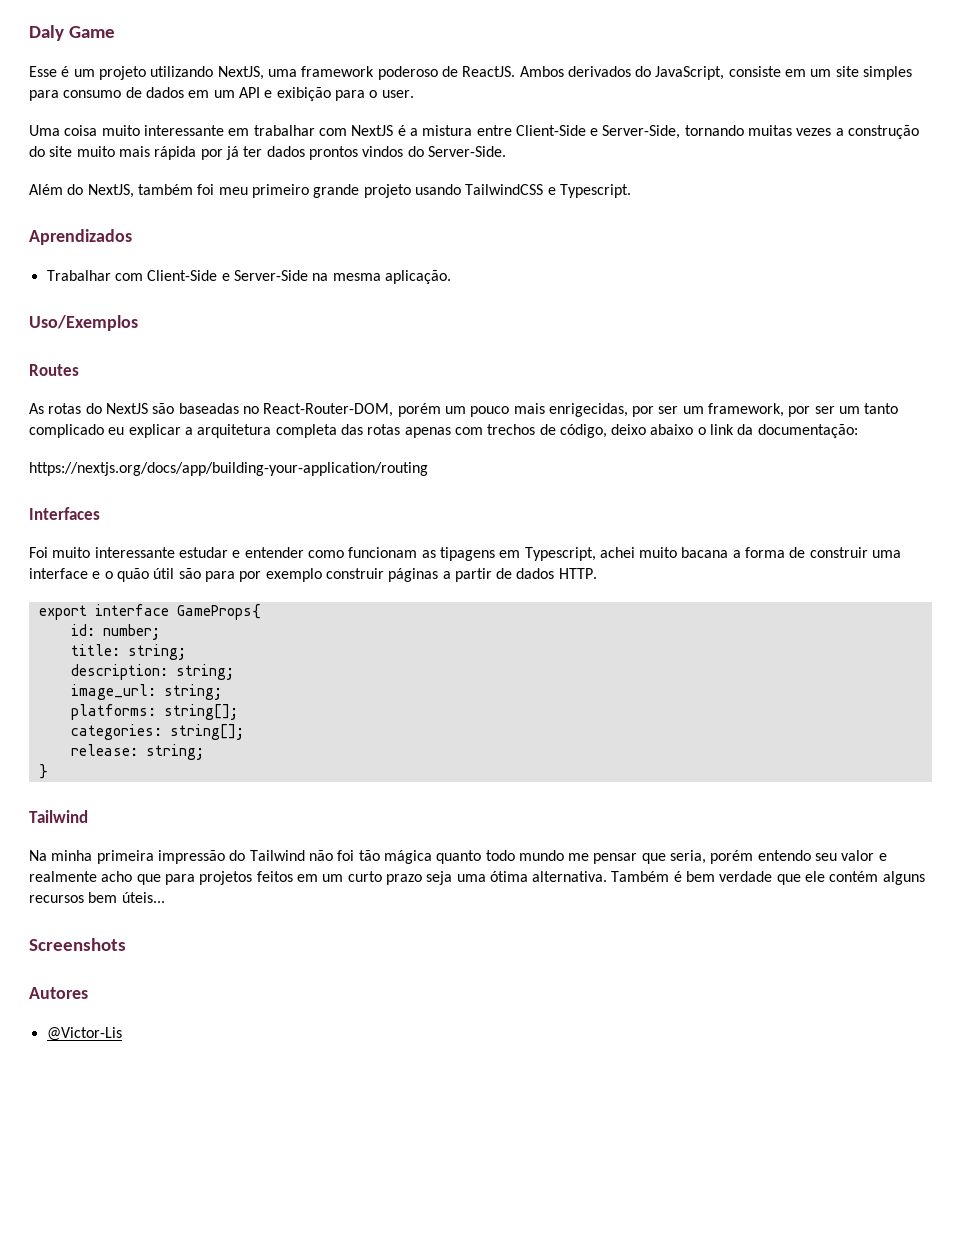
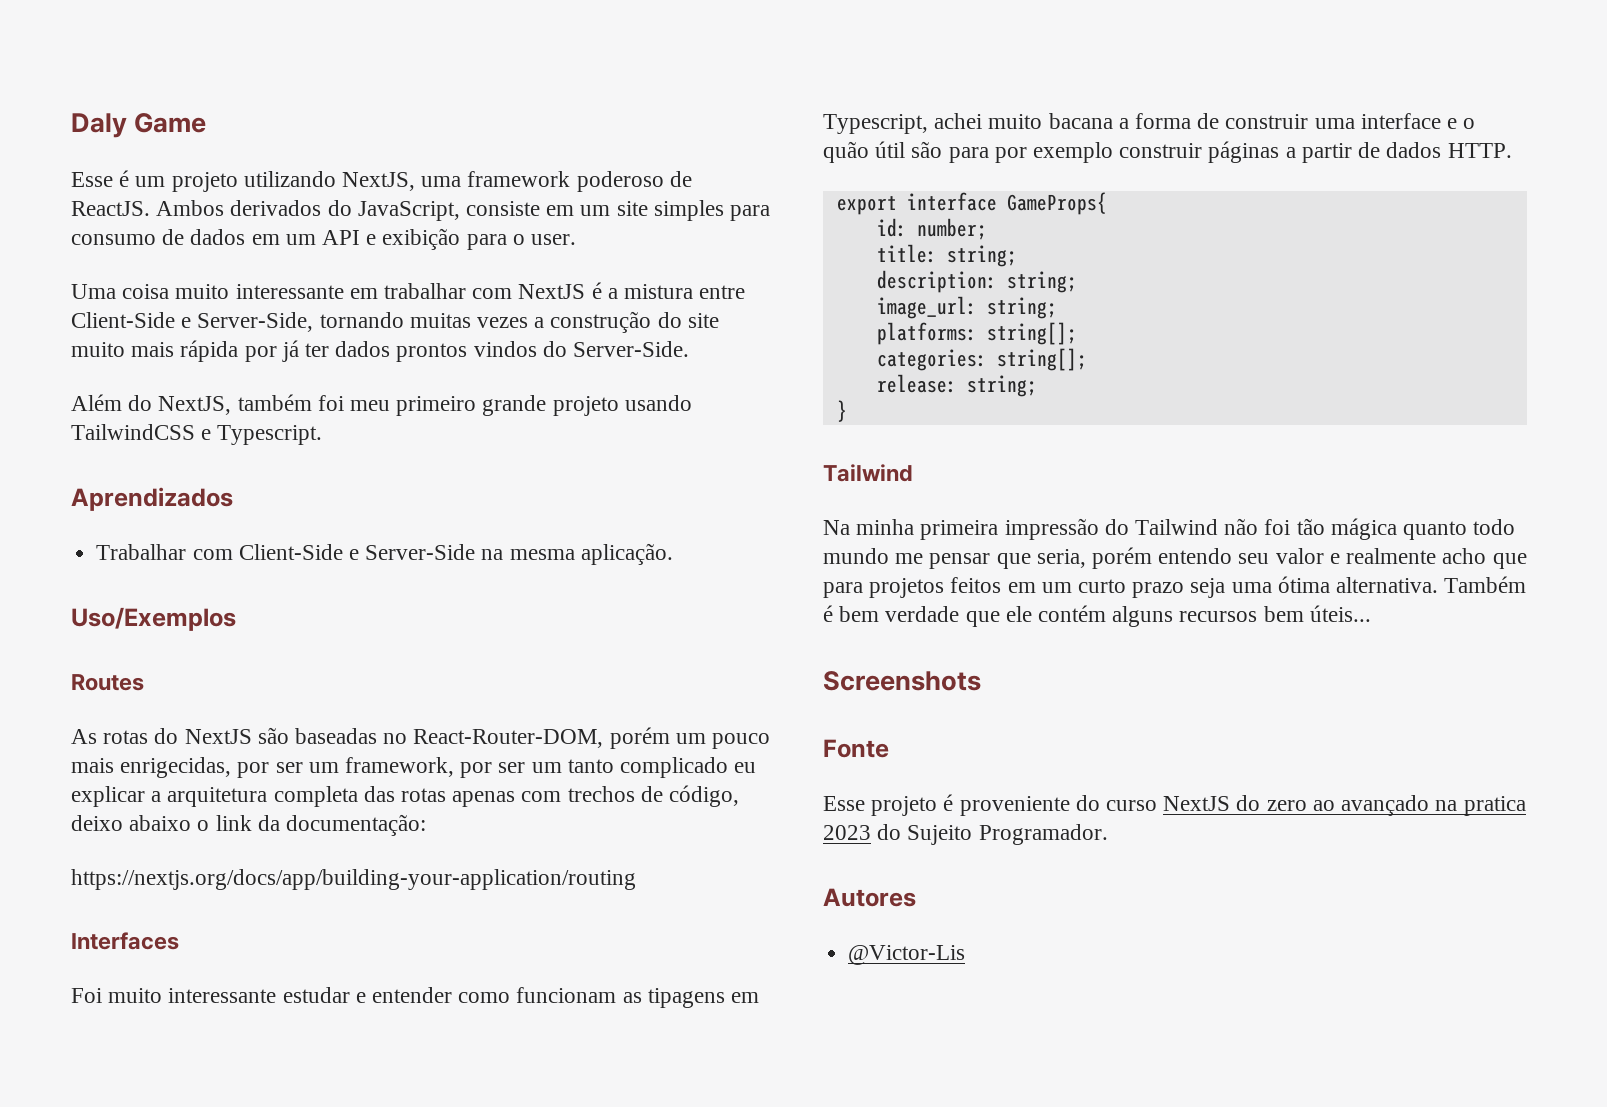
(126, 944) none -> [823,739,889,758] [823,794,1526,816] [823,824,1108,845] // Fonte // Esse projeto é proveniente do curso NextJS do zero ao avançado na pratica 2023 do Sujeito Programador.

